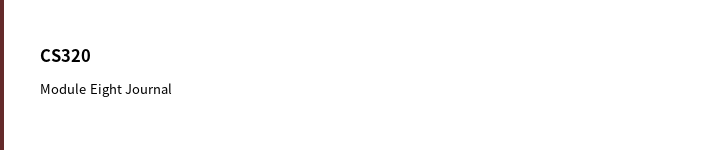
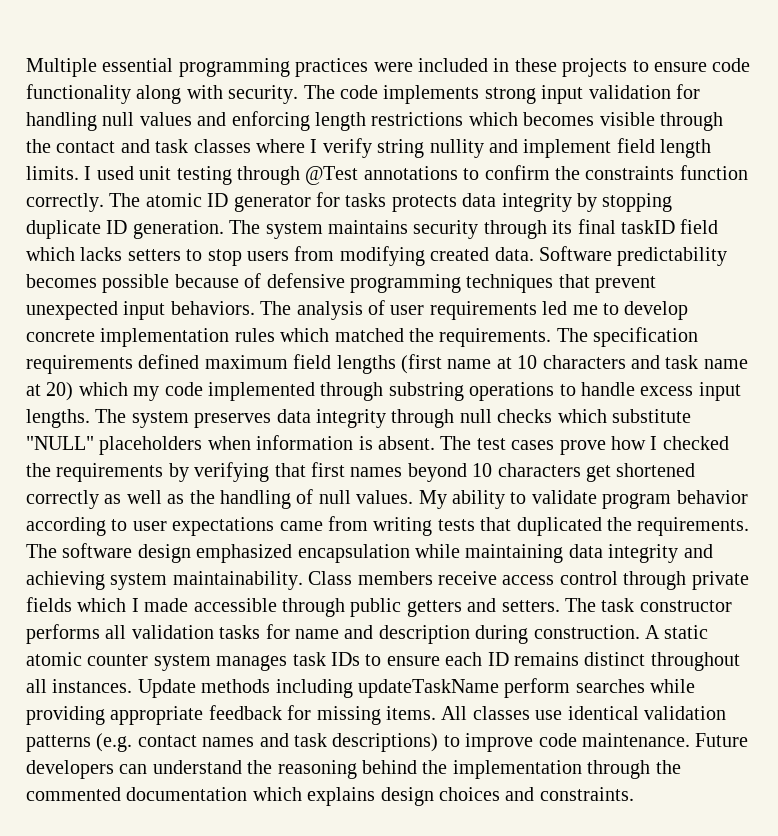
[40,49,91,62] [40,83,173,97] CS320 // Module Eight Journal -> [26,58,751,77] [26,84,700,104] [26,111,723,131] [26,138,712,158] [26,165,748,185] [26,192,673,212] [26,219,719,239] [26,246,728,266] [26,273,657,293] [26,300,689,320] [26,327,699,347] [26,354,748,374] [26,382,741,401] [26,409,691,428] [26,435,729,455] [26,462,696,482] [26,489,748,509] [26,516,750,536] [26,543,713,563] [26,571,749,590] [26,597,732,617] [26,624,709,644] [26,652,740,671] [26,678,696,698] [26,705,726,725] [26,733,749,752] [26,760,681,779] [26,787,634,806] Multiple essential programming practices were included in these projects to ensure code functionality along with security. The code implements strong input validation for handling null values and enforcing length restrictions which becomes visible through the contact and task classes where I verify string nullity and implement field length limits. I used unit testing through @Test annotations to confirm the constraints function correctly. The atomic ID generator for tasks protects data integrity by stopping duplicate ID generation. The system maintains security through its final taskID field which lacks setters to stop users from modifying created data. Software predictability becomes possible because of defensive programming techniques that prevent unexpected input behaviors. The analysis of user requirements led me to develop concrete implementation rules which matched the requirements. The specification requirements defined maximum field lengths (first name at 10 characters and task name at 20) which my code implemented through substring operations to handle excess input lengths. The system preserves data integrity through null checks which substitute "NULL" placeholders when information is absent. The test cases prove how I checked the requirements by verifying that first names beyond 10 characters get shortened correctly as well as the handling of null values. My ability to validate program behavior according to user expectations came from writing tests that duplicated the requirements. The software design emphasized encapsulation while maintaining data integrity and achieving system maintainability. Class members receive access control through private fields which I made accessible through public getters and setters. The task constructor performs all validation tasks for name and description during construction. A static atomic counter system manages task IDs to ensure each ID remains distinct throughout all instances. Update methods including updateTaskName perform searches while providing appropriate feedback for missing items. All classes use identical validation patterns (e.g. contact names and task descriptions) to improve code maintenance. Future developers can understand the reasoning behind the implementation through the commented documentation which explains design choices and constraints.

